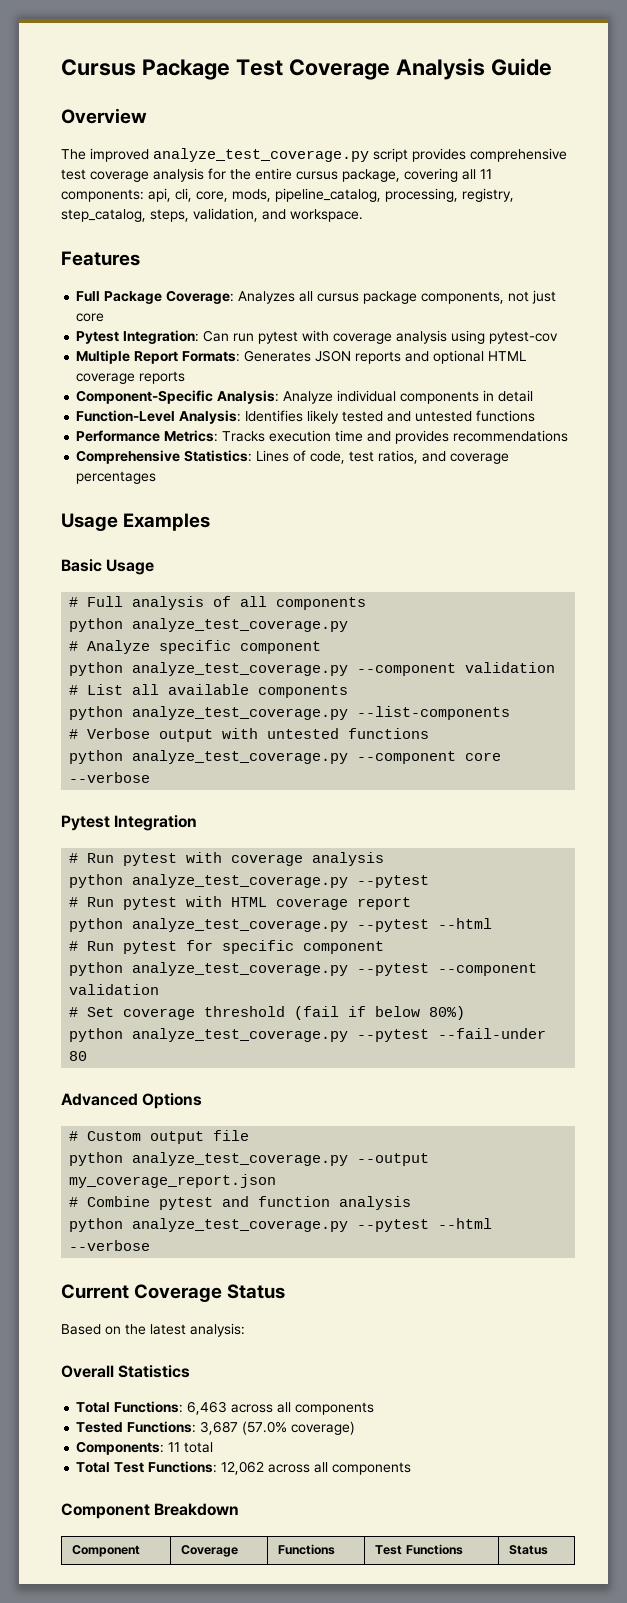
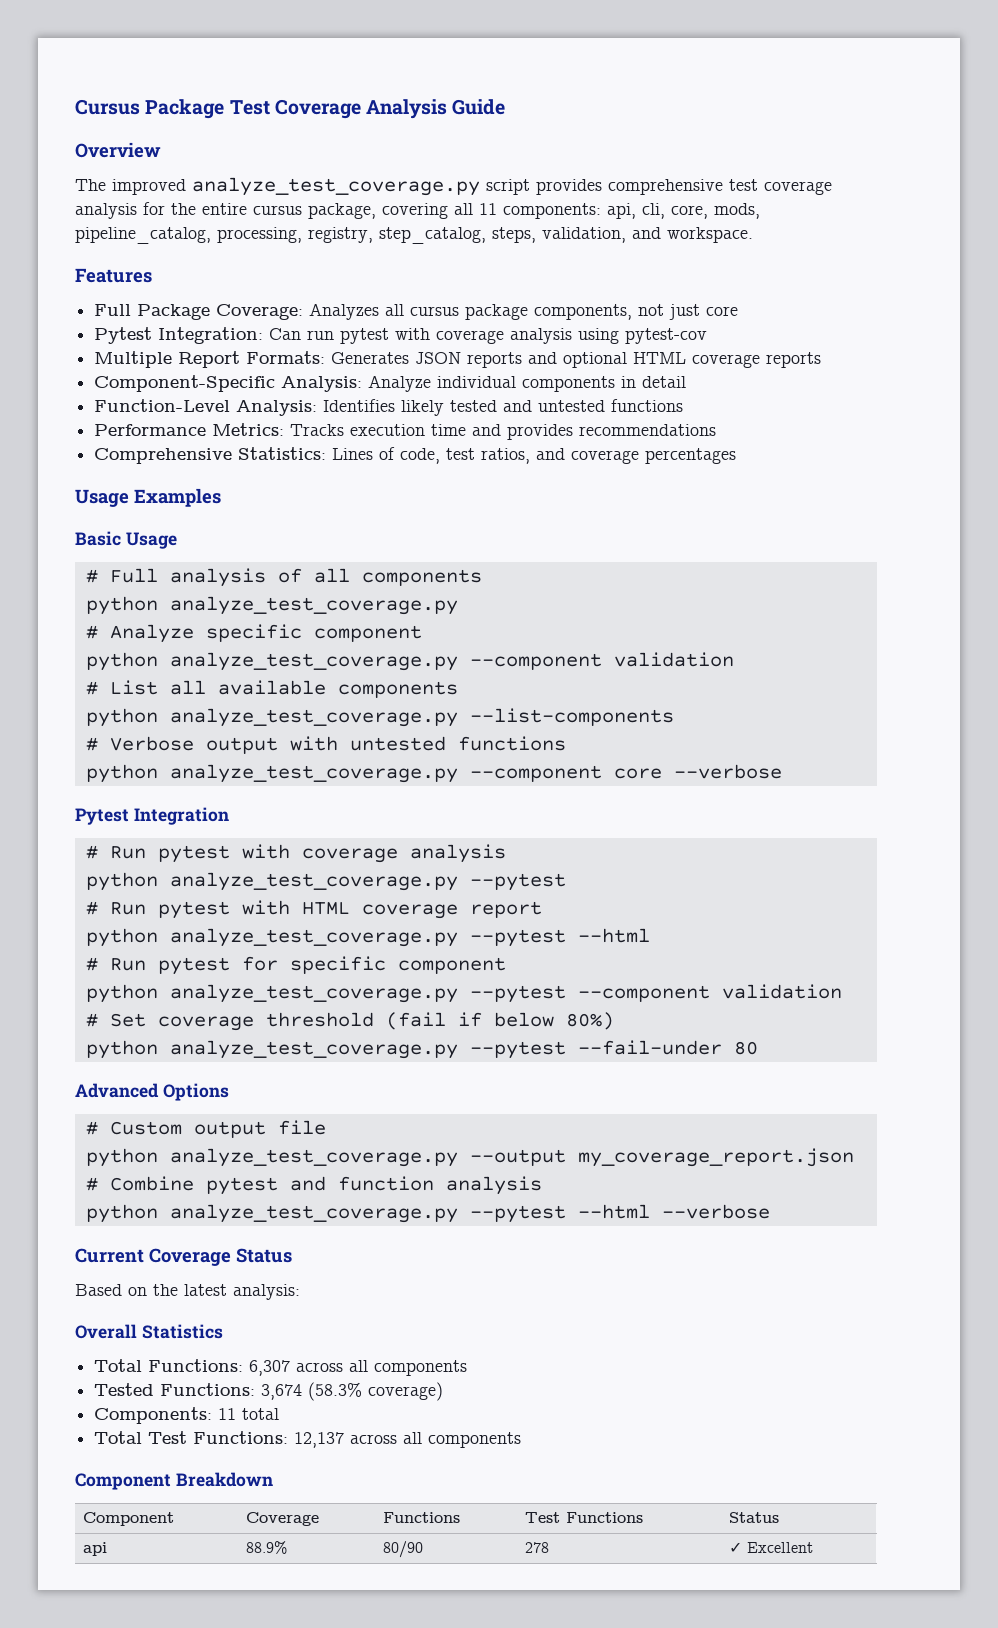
[187,1401,228,1415] 6,463 -> [249,1360,291,1376] 6,307
[200,1421,288,1435] 3,687 (57.0% -> [261,1382,363,1401] 3,674 (58.3%
[221,1461,265,1475] 12,062 -> [294,1432,345,1448] 12,137
(549, 1550) none -> [82,1542,107,1556] [245,1541,287,1554] [382,1541,423,1558] [524,1542,549,1553] [728,1542,813,1553] // api | 88.9% | 80/90 | 278 | ✓ Excellent

